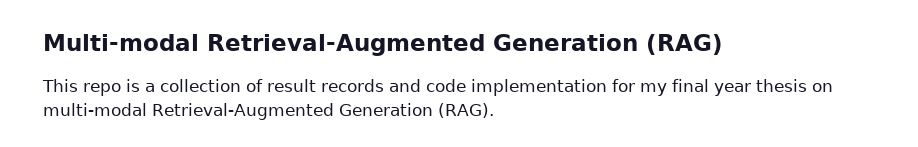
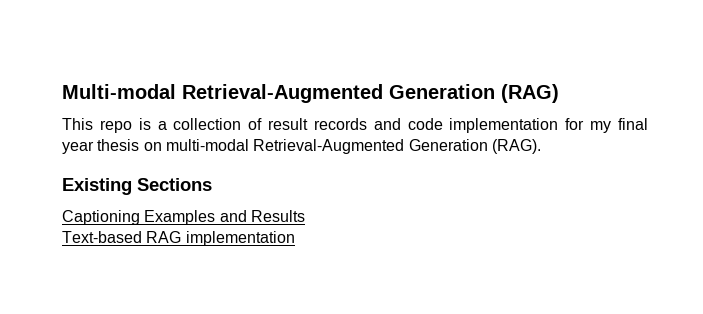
(494, 110) none -> [62,178,212,195] [62,210,305,225] [62,231,295,246] // Existing Sections // Captioning Examples and Results // Text-based RAG implementation

